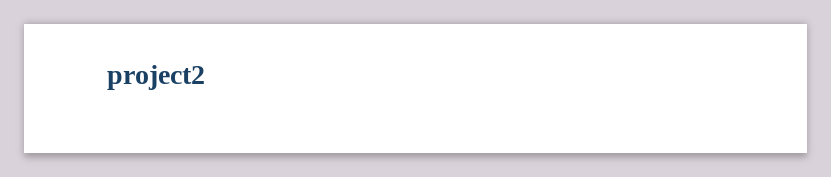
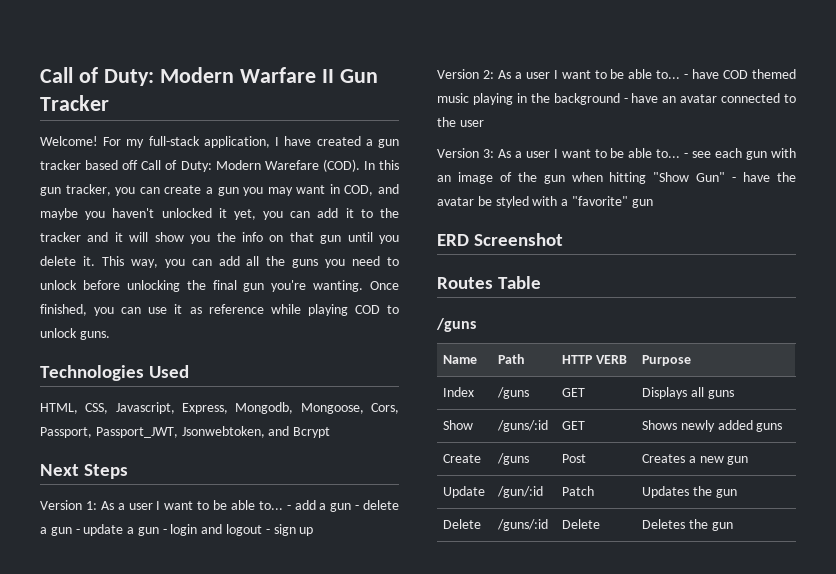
[107,65,205,90] project2 -> [40,67,378,86] [40,95,109,111] [40,136,400,148] [40,159,399,172] [40,184,399,196] [40,208,399,220] [40,232,400,244] [40,256,400,268] [40,280,399,292] [40,304,399,316] [40,328,110,340] [40,365,190,381] [40,402,399,414] [40,426,331,438] [40,464,129,479] [40,500,399,512] [40,524,314,536] [437,69,796,79] [437,93,796,105] [437,117,484,127] [437,148,796,160] [437,172,796,184] [437,196,653,208] [437,233,564,246] [437,276,542,289] [436,318,476,332] [443,355,478,364] [498,354,526,364] [562,355,627,364] [642,355,692,366] [443,387,475,397] [497,387,530,399] [562,388,586,397] [642,387,734,399] [443,420,474,430] [497,420,549,432] [562,421,586,430] [642,420,783,432] [443,454,482,463] [497,453,530,465] [562,454,587,463] [642,454,749,465] [443,486,486,498] [497,486,544,498] [562,486,595,496] [642,486,737,498] [443,519,482,529] [497,519,549,531] [562,519,601,529] [642,519,733,531] Call of Duty: Modern Warfare II Gun Tracker // Welcome! For my full-stack application, I have created a gun tracker based off Call of Duty: Modern Warefare (COD). In this gun tracker, you can create a gun you may want in COD, and maybe you haven't unlocked it yet, you can add it to the tracker and it will show you the info on that gun until you delete it. This way, you can add all the guns you need to unlock before unlocking the final gun you're wanting. Once finished, you can use it as reference while playing COD to unlock guns. // Technologies Used // HTML, CSS, Javascript, Express, Mongodb, Mongoose, Cors, Passport, Passport_JWT, Jsonwebtoken, and Bcrypt // Next Steps // Version 1: As a user I want to be able to... - add a gun - delete a gun - update a gun - login and logout - sign up // Version 2: As a user I want to be able to... - have COD themed music playing in the background - have an avatar connected to the user // Version 3: As a user I want to be able to... - see each gun with an image of the gun when hitting "Show Gun" - have the avatar be styled with a "favorite" gun // ERD Screenshot // Routes Table // /guns // Name | Path | HTTP VERB | Purpose // Index | /guns | GET | Displays all guns // Show | /guns/:id | GET | Shows newly added guns // Create | /guns | Post | Creates a new gun // Update | /gun/:id | Patch | Updates the gun // Delete | /guns/:id | Delete | Deletes the gun

